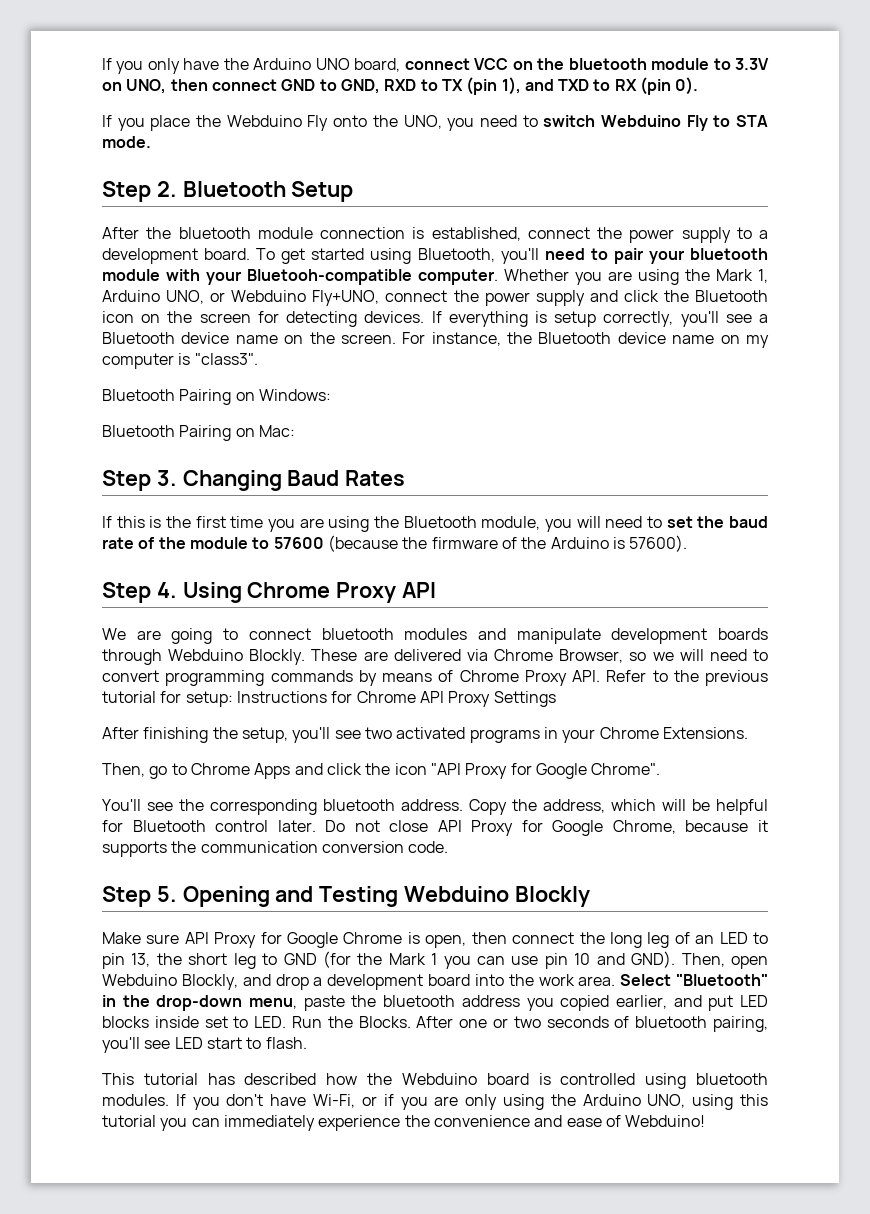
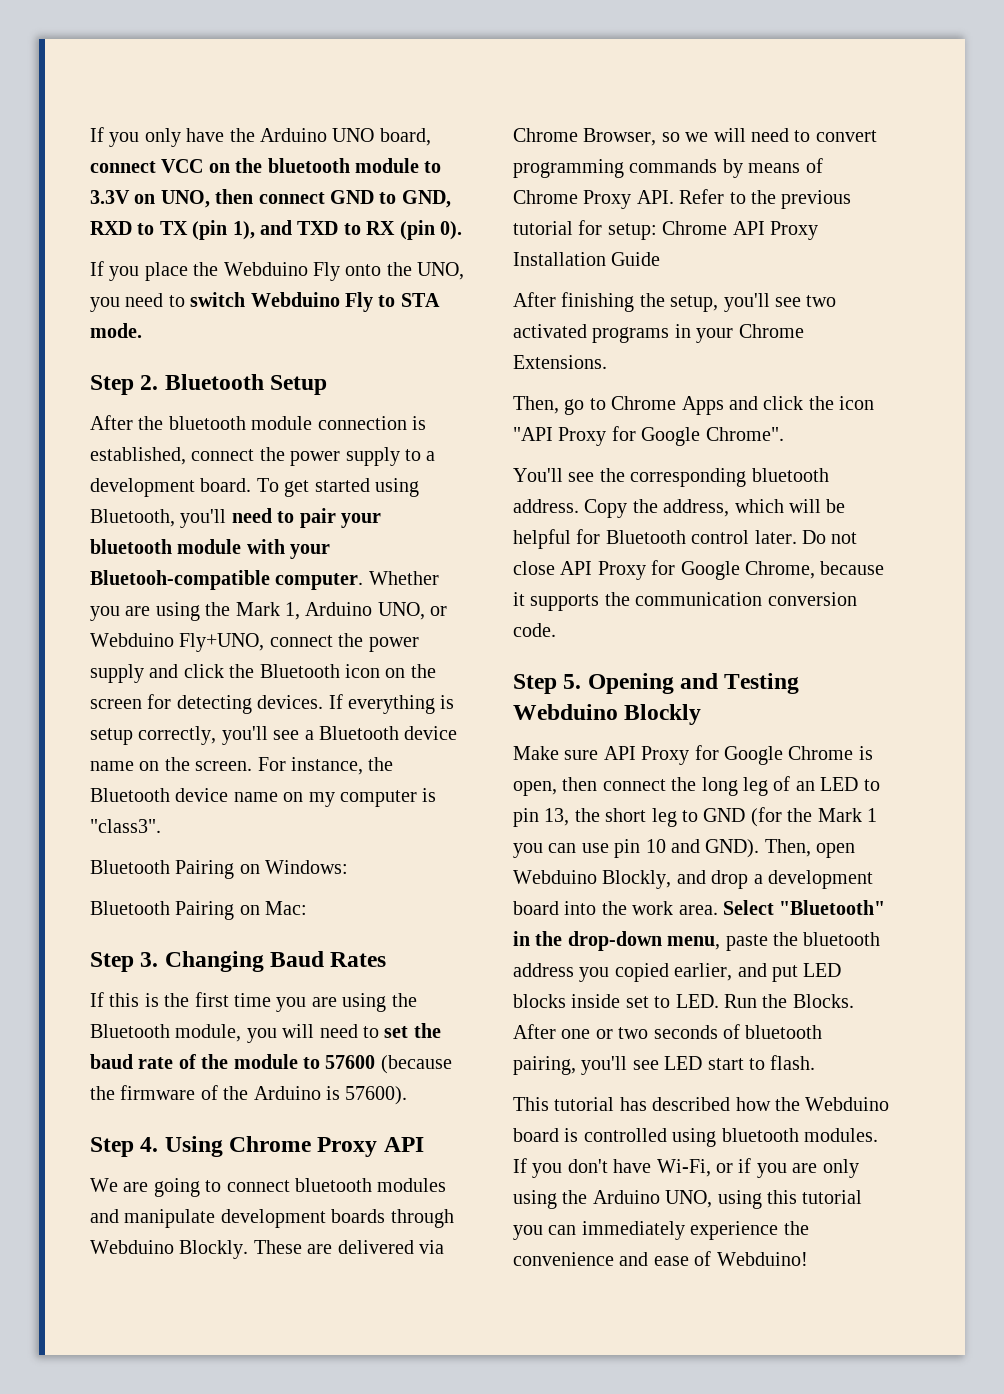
[236,691,353,703] Instructions for -> (657, 231) none
[493,691,556,707] Settings -> [513,252,661,266] Installation Guide

